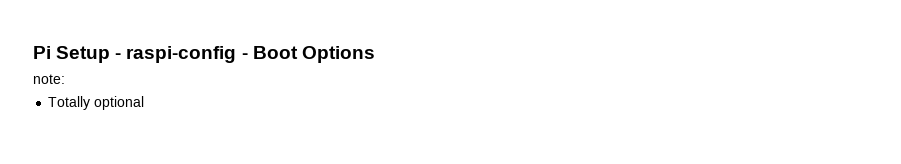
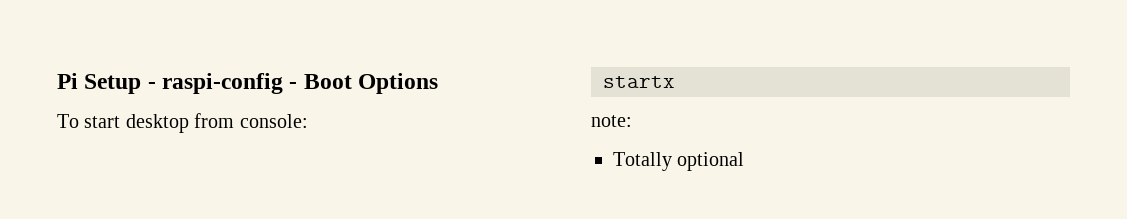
(375, 54) none -> [57,113,308,133] [603,76,675,88] // To start desktop from console: // startx

